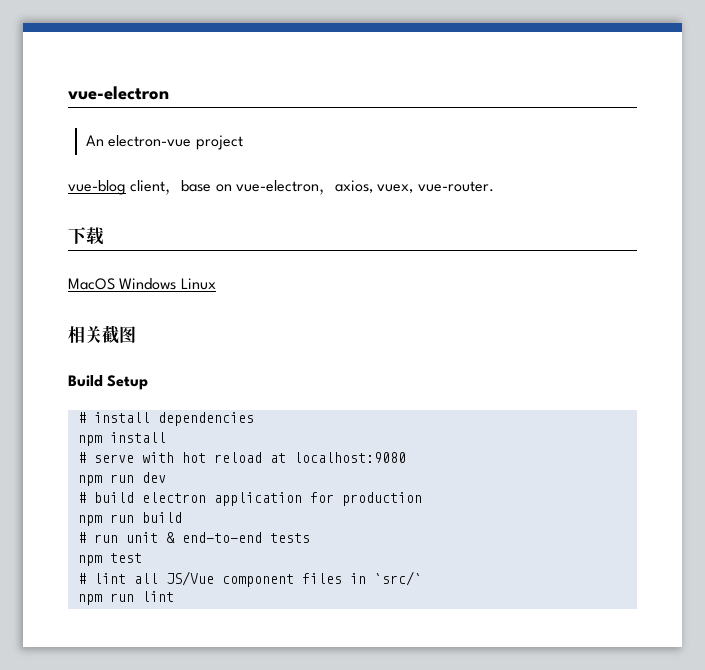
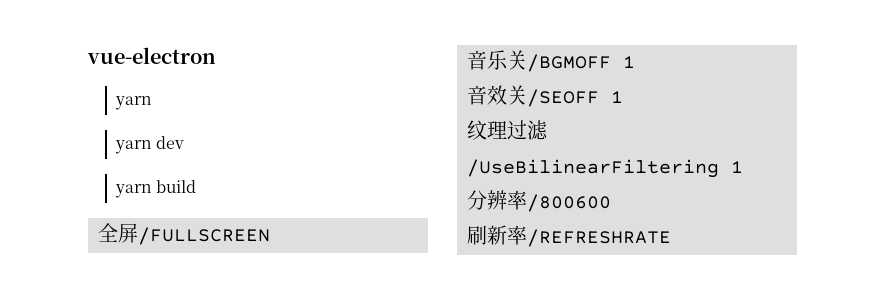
[86,135,243,150] [68,180,494,195] [68,227,104,245] [68,278,216,290] [68,325,136,344] [68,375,149,390] [77,412,254,426] [77,432,166,446] [77,452,406,463] [77,472,166,486] [77,492,422,506] [77,512,182,526] [77,532,310,543] [77,553,142,566] [77,571,422,587] [77,591,174,605] An electron-vue project // vue-blog client，base on vue-electron，axios, vuex, vue-router. // 下载 // MacOS Windows Linux // 相关截图 // Build Setup // # install dependencies // npm install // # serve with hot reload at localhost:9080 // npm run dev // # build electron application for production // npm run build // # run unit & end-to-end tests // npm test // # lint all JS/Vue component files in `src/` // npm run lint -> [115,96,153,110] [115,136,185,154] [115,180,197,198] [97,223,270,245] [466,50,635,72] [466,85,623,107] [466,120,548,140] [466,159,743,178] [466,190,611,212] [466,225,671,247] yarn // yarn dev // yarn build // 全屏/FULLSCREEN // 音乐关/BGMOFF 1 // 音效关/SEOFF 1 // 纹理过滤/UseBilinearFiltering 1 // 分辨率/800600 // 刷新率/REFRESHRATE

